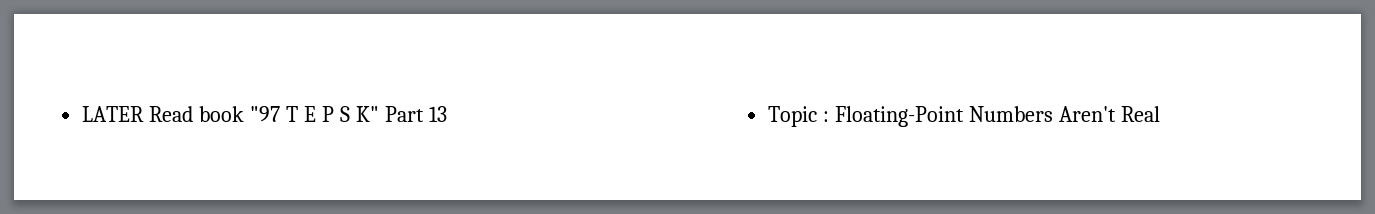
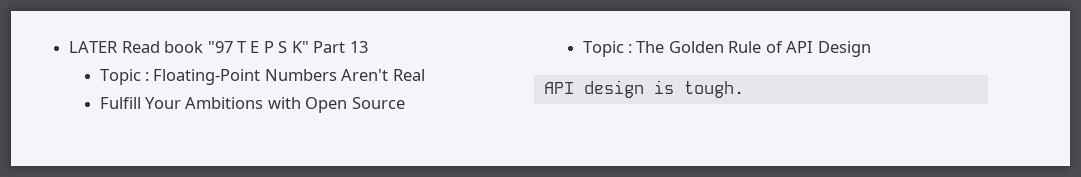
(1160, 114) none -> [99,97,405,113] [582,41,871,57] [543,80,744,98] // Fulfill Your Ambitions with Open Source // Topic : The Golden Rule of API Design // API design is tough.

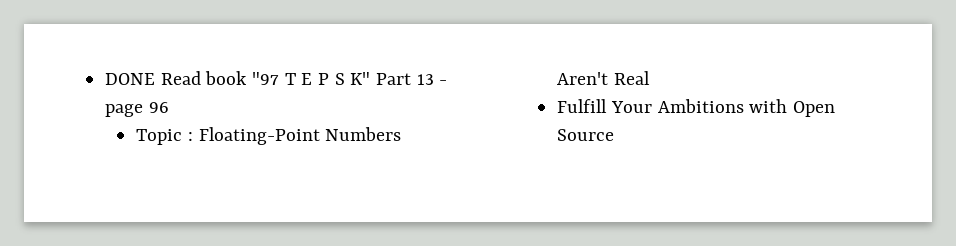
[69,41,119,53] LATER -> [105,73,156,85] DONE
(368, 47) none -> [439,80,448,85] [105,102,169,117] - page 96
[582,41,871,57] [543,80,744,98] // Topic : The Golden Rule of API Design // API design is tough. -> (615, 135) none

